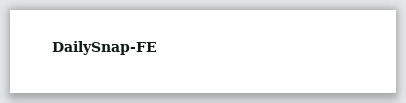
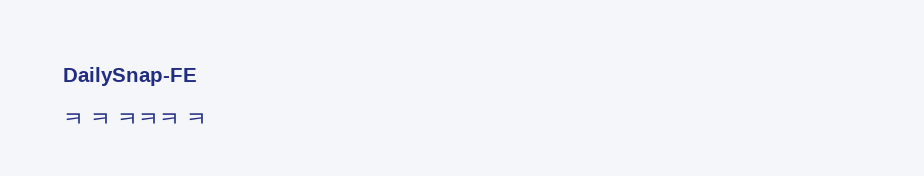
(157, 48) none -> [63,113,207,126] // ㅋ ㅋ ㅋㅋㅋ ㅋ

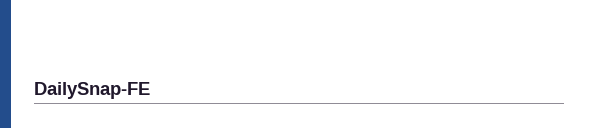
[63,113,207,126] // ㅋ ㅋ ㅋㅋㅋ ㅋ -> (150, 90) none

